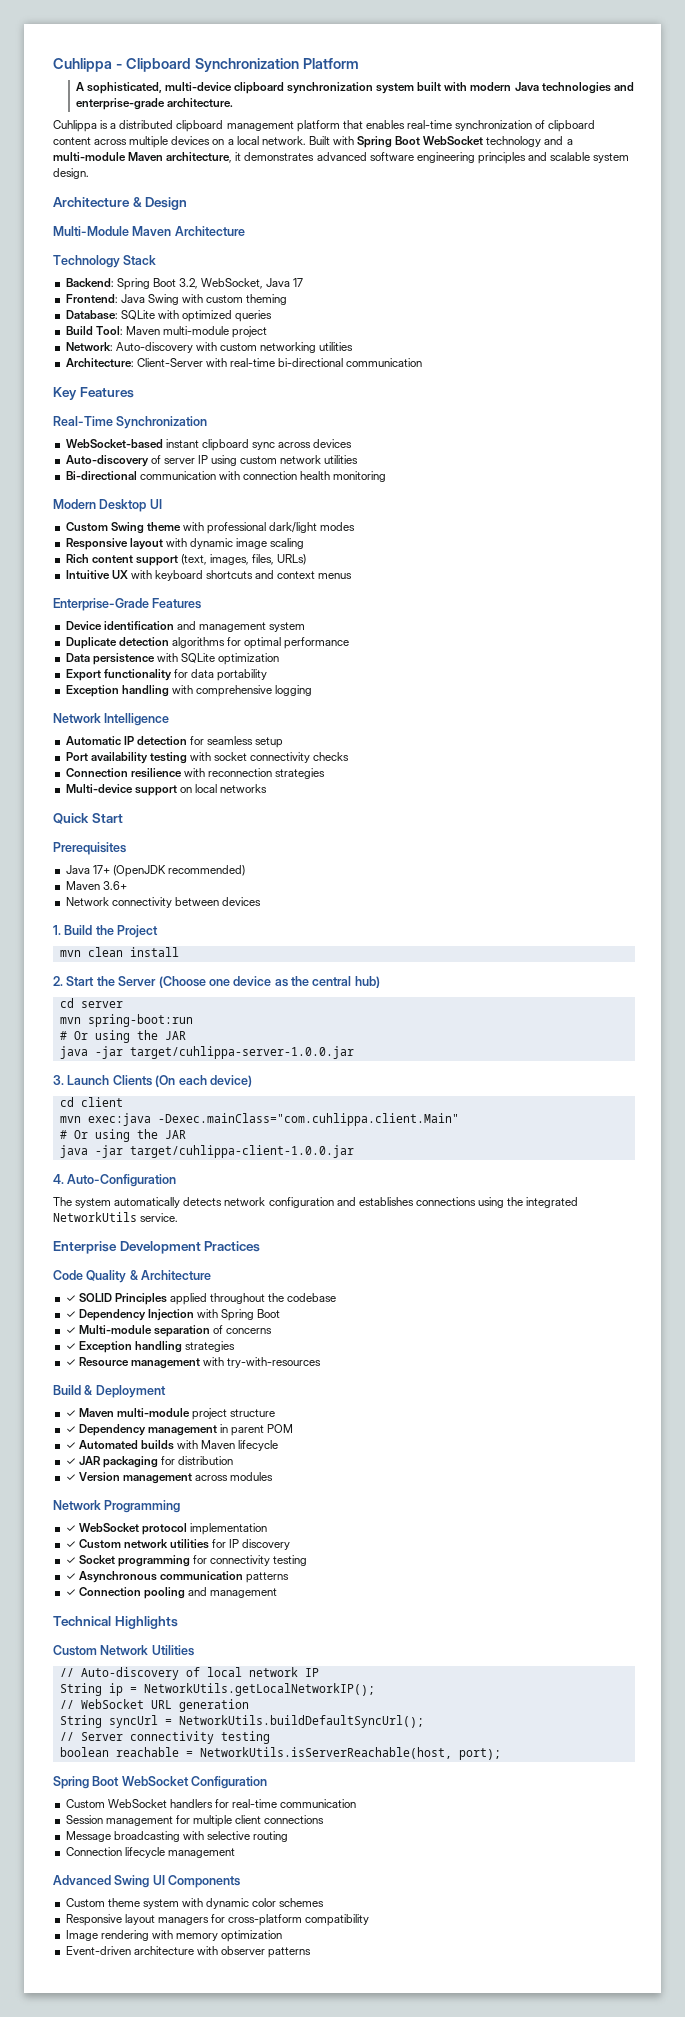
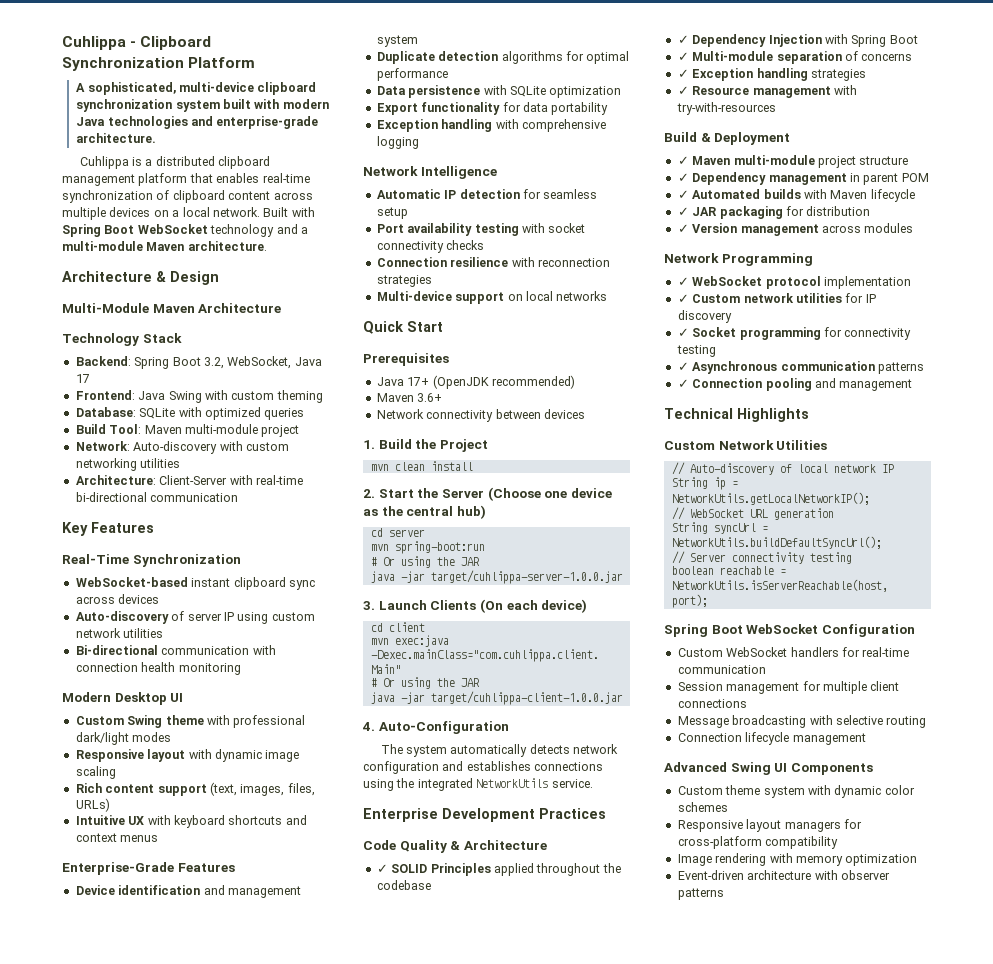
[166,152,630,164] [53,168,89,179] architecture, it demonstrates advanced software engineering principles and scalable system design. -> [187,241,267,251] architecture.

